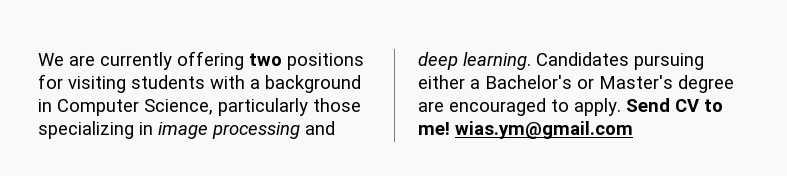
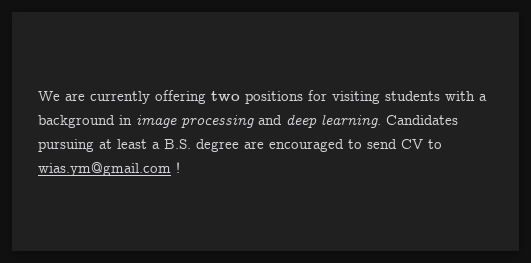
[57,98,361,116] [38,121,153,139] Computer Science, particularly those specializing in -> (132, 120) none
[418,75,734,93] [418,98,723,116] [418,121,633,139] either a Bachelor's or Master's degree are encouraged to apply. Send CV to me! wias.ym@gmail.com -> [99,139,442,152] [38,162,180,176] at least a B.S. degree are encouraged to send CV to wias.ym@gmail.com !

